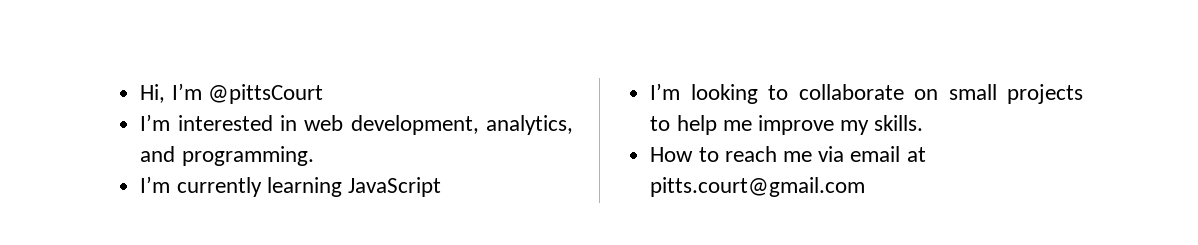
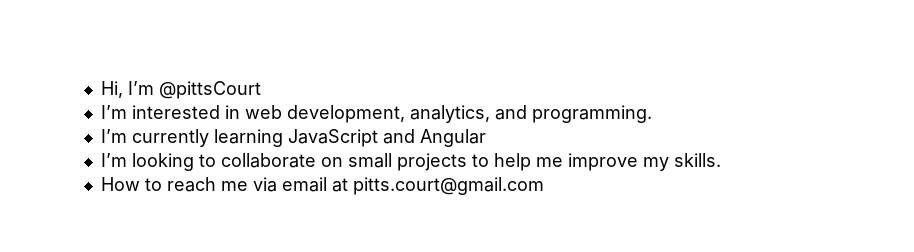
(441, 187) none -> [382,129,486,147] and Angular

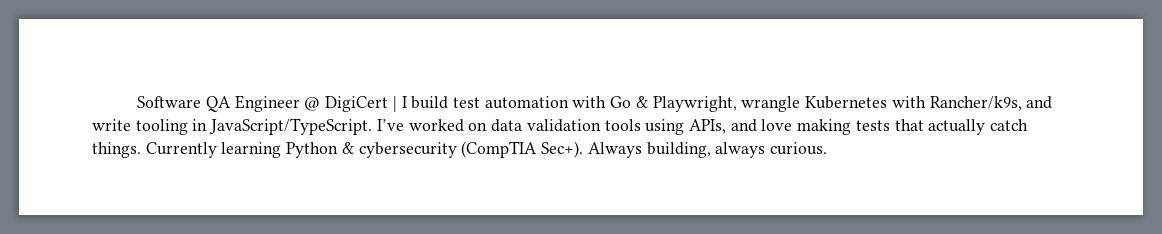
[100,81,261,99] [100,105,652,123] [100,129,486,147] [100,153,721,171] [100,177,544,195] Hi, I’m @pittsCourt // I’m interested in web development, analytics, and programming. // I’m currently learning JavaScript and Angular // I’m looking to collaborate on small projects to help me improve my skills. // How to reach me via email at pitts.court@gmail.com -> [137,95,1053,112] [92,118,1029,135] [92,141,827,158] Software QA Engineer @ DigiCert | I build test automation with Go & Playwright, wrangle Kubernetes with Rancher/k9s, and write tooling in JavaScript/TypeScript. I’ve worked on data validation tools using APIs, and love making tests that actually catch things. Currently learning Python & cybersecurity (CompTIA Sec+). Always building, always curious.

